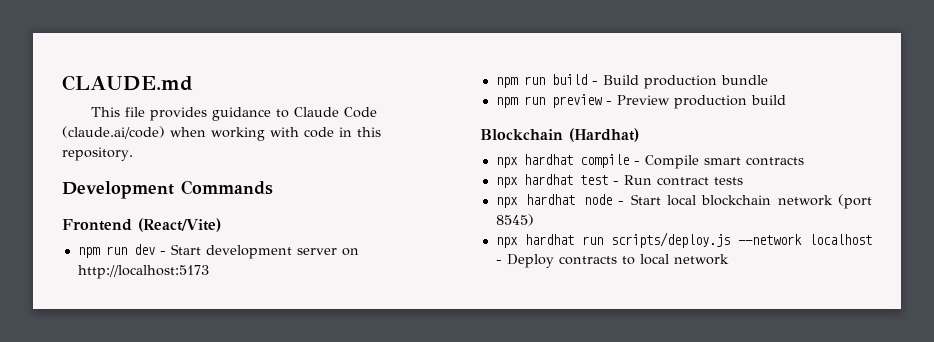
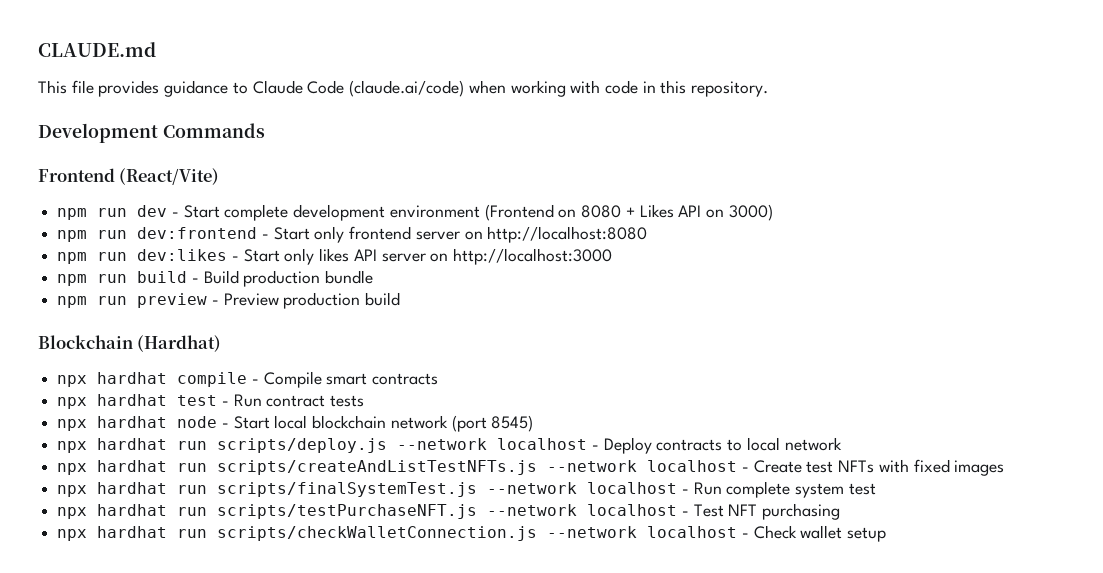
[205,245,359,259] [77,265,209,279] development server on http://localhost:5173 -> [224,204,773,221] [57,226,648,243] [57,248,613,265] complete development environment (Frontend on 8080 + Likes API on 3000) // npm run dev:frontend - Start only frontend server on http://localhost:8080 // npm run dev:likes - Start only likes API server on http://localhost:3000
(729, 259) none -> [57,459,1005,476] [57,481,876,498] [57,503,841,520] [57,525,887,542] // npx hardhat run scripts/createAndListTestNFTs.js --network localhost - Create test NFTs with fixed images // npx hardhat run scripts/finalSystemTest.js --network localhost - Run complete system test // npx hardhat run scripts/testPurchaseNFT.js --network localhost - Test NFT purchasing // npx hardhat run scripts/checkWalletConnection.js --network localhost - Check wallet setup

